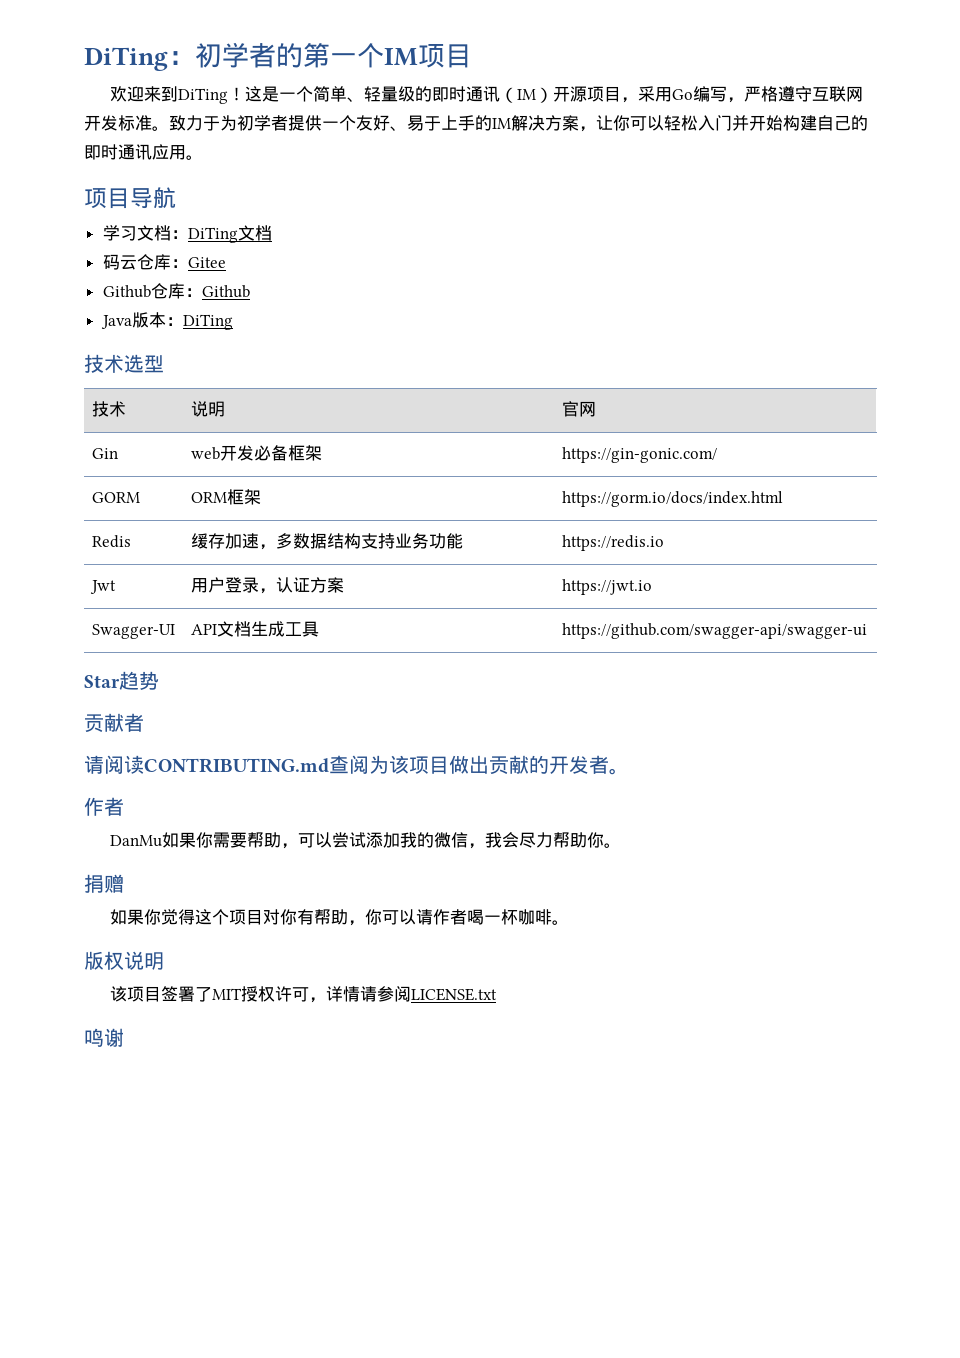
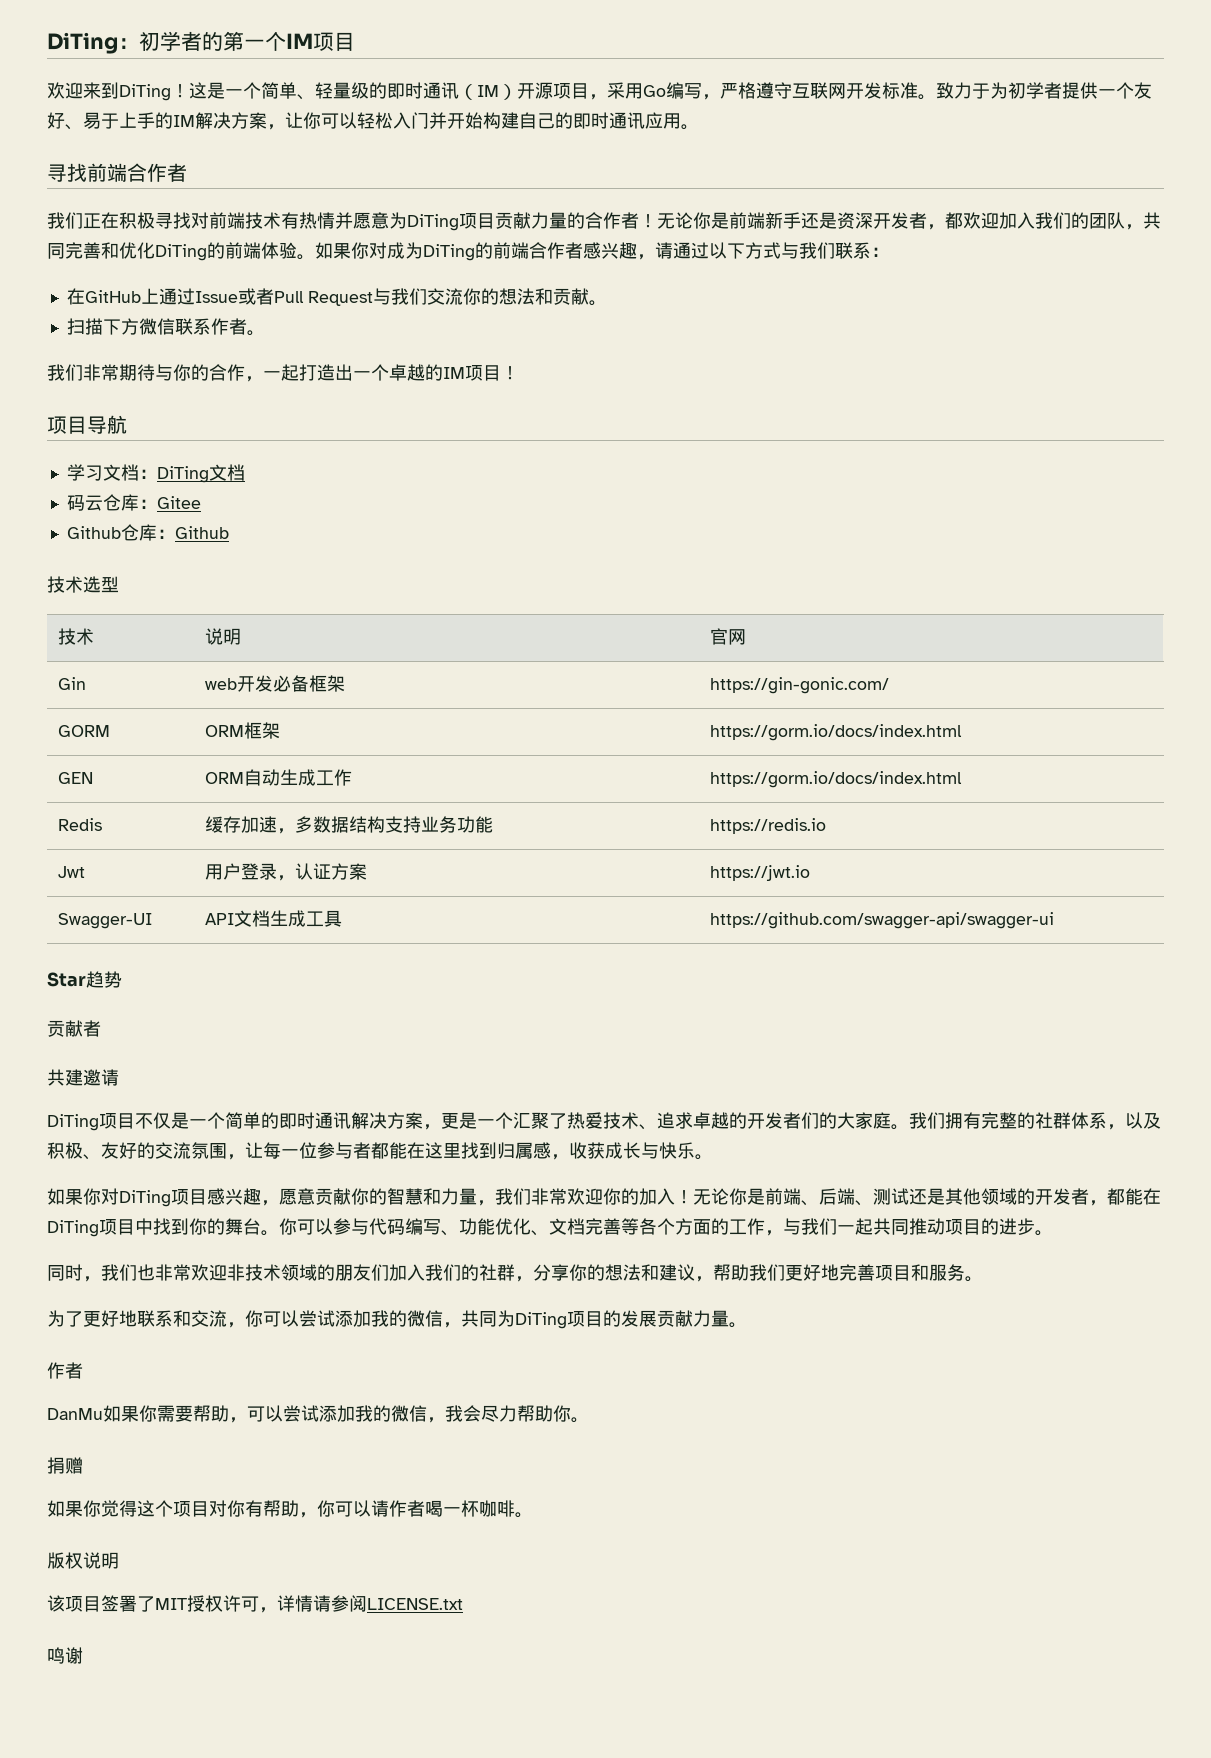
(203, 157) none -> [47,163,187,182] [47,212,1161,231] [47,242,889,261] [66,288,607,306] [66,318,265,336] [47,364,519,382] // 寻找前端合作者 // 我们正在积极寻找对前端技术有热情并愿意为DiTing项目贡献力量的合作者！无论你是前端新手还是资深开发者，都欢迎加入我们的团队，共同完善和优化DiTing的前端体验。如果你对成为DiTing的前端合作者感兴趣，请通过以下方式与我们联系： // 在GitHub上通过Issue或者Pull Request与我们交流你的想法和贡献。 // 扫描下方微信联系作者。 // 我们非常期待与你的合作，一起打造出一个卓越的IM项目！
[100,312,233,330] // Java版本：DiTing -> (229, 532) none
(783, 499) none -> [57,772,93,784] [204,769,352,786] [709,771,962,788] // GEN | ORM自动生成工作 | https://gorm.io/docs/index.html
[84,755,609,775] 请阅读CONTRIBUTING.md查阅为该项目做出贡献的开发者 -> [47,1069,119,1086] [47,1112,1161,1131] [47,1142,713,1160] [47,1188,1161,1207] [47,1218,1053,1237] [47,1264,983,1282] [47,1310,729,1329] 共建邀请 // DiTing项目不仅是一个简单的即时通讯解决方案，更是一个汇聚了热爱技术、追求卓越的开发者们的大家庭。我们拥有完整的社群体系，以及积极、友好的交流氛围，让每一位参与者都能在这里找到归属感，收获成长与快乐。 // 如果你对DiTing项目感兴趣，愿意贡献你的智慧和力量，我们非常欢迎你的加入！无论你是前端、后端、测试还是其他领域的开发者，都能在DiTing项目中找到你的舞台。你可以参与代码编写、功能优化、文档完善等各个方面的工作，与我们一起共同推动项目的进步。 // 同时，我们也非常欢迎非技术领域的朋友们加入我们的社群，分享你的想法和建议，帮助我们更好地完善项目和服务。 // 为了更好地联系和交流，你可以尝试添加我的微信，共同为DiTing项目的发展贡献力量

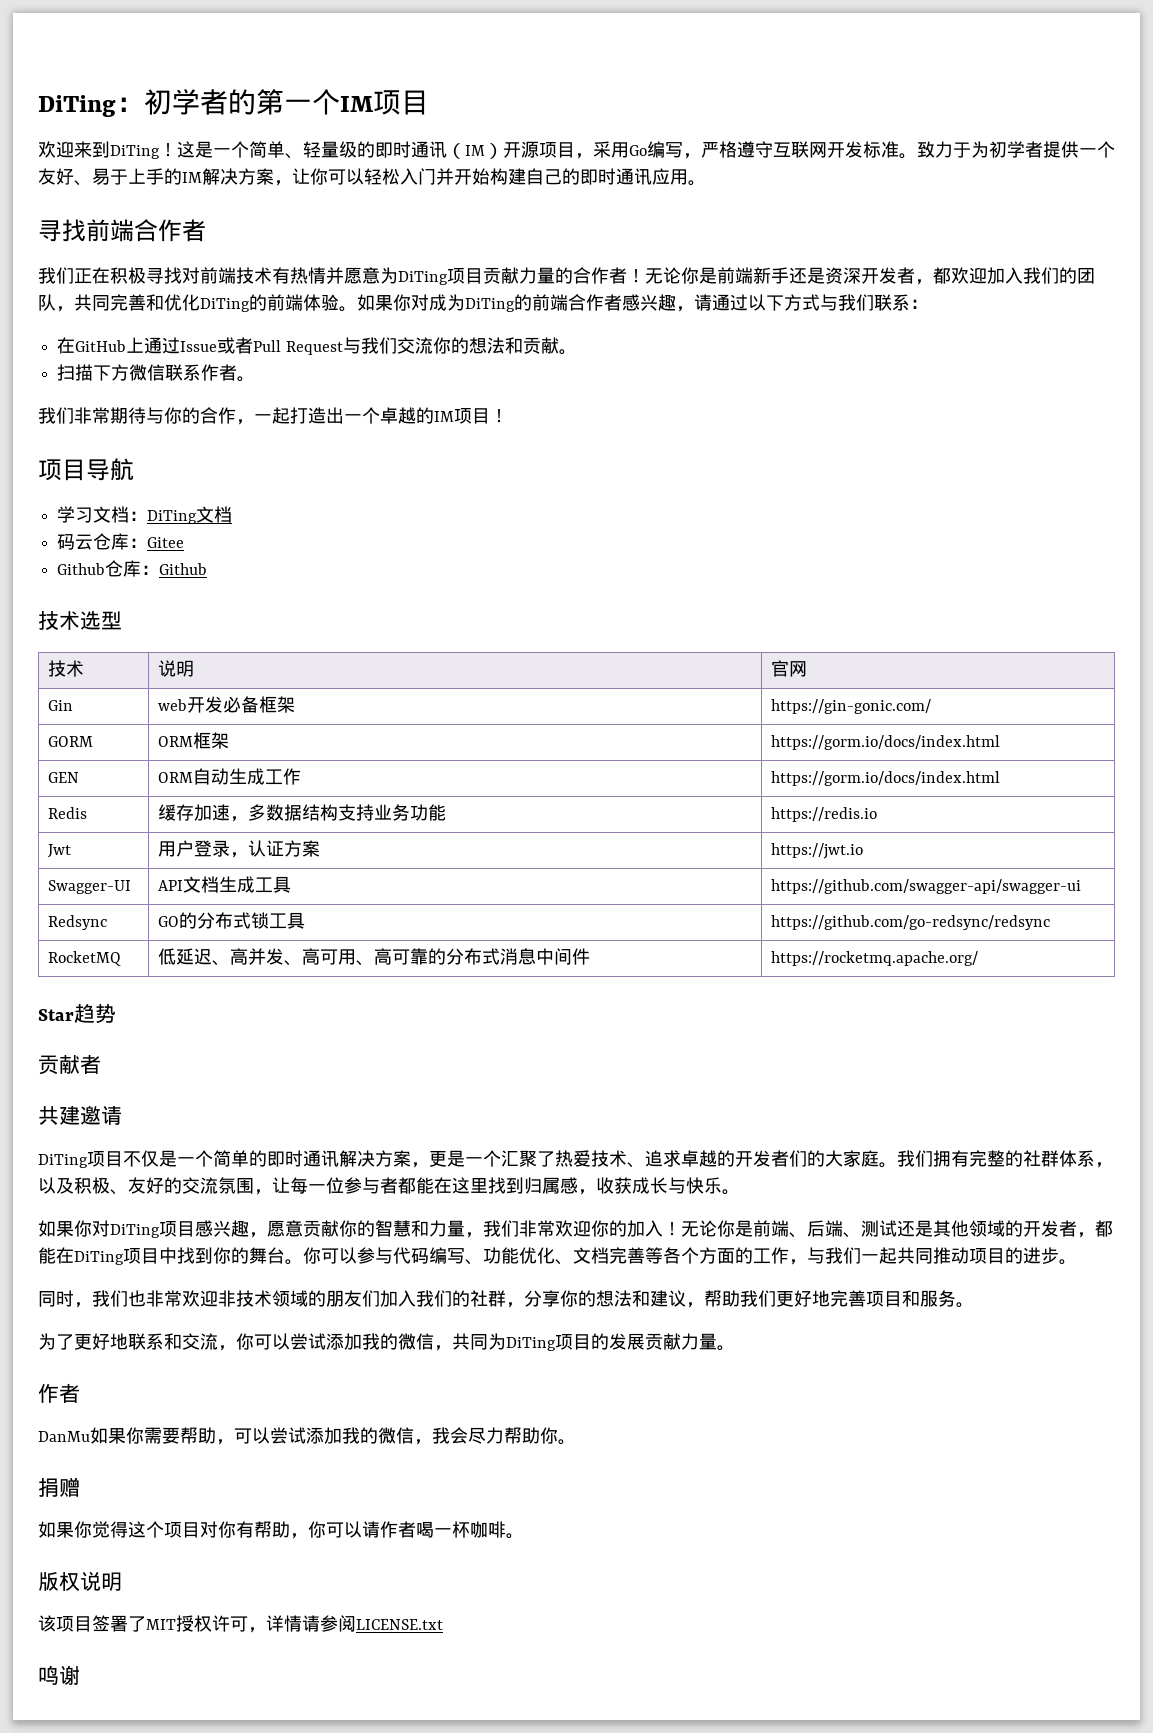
(1054, 920) none -> [48,915,108,930] [158,912,306,929] [771,915,1051,930] [48,951,122,966] [158,948,591,966] [771,951,979,966] // Redsync | GO的分布式锁工具 | https://github.com/go-redsync/redsync // RocketMQ | 低延迟、高并发、高可用、高可靠的分布式消息中间件 | https://rocketmq.apache.org/

